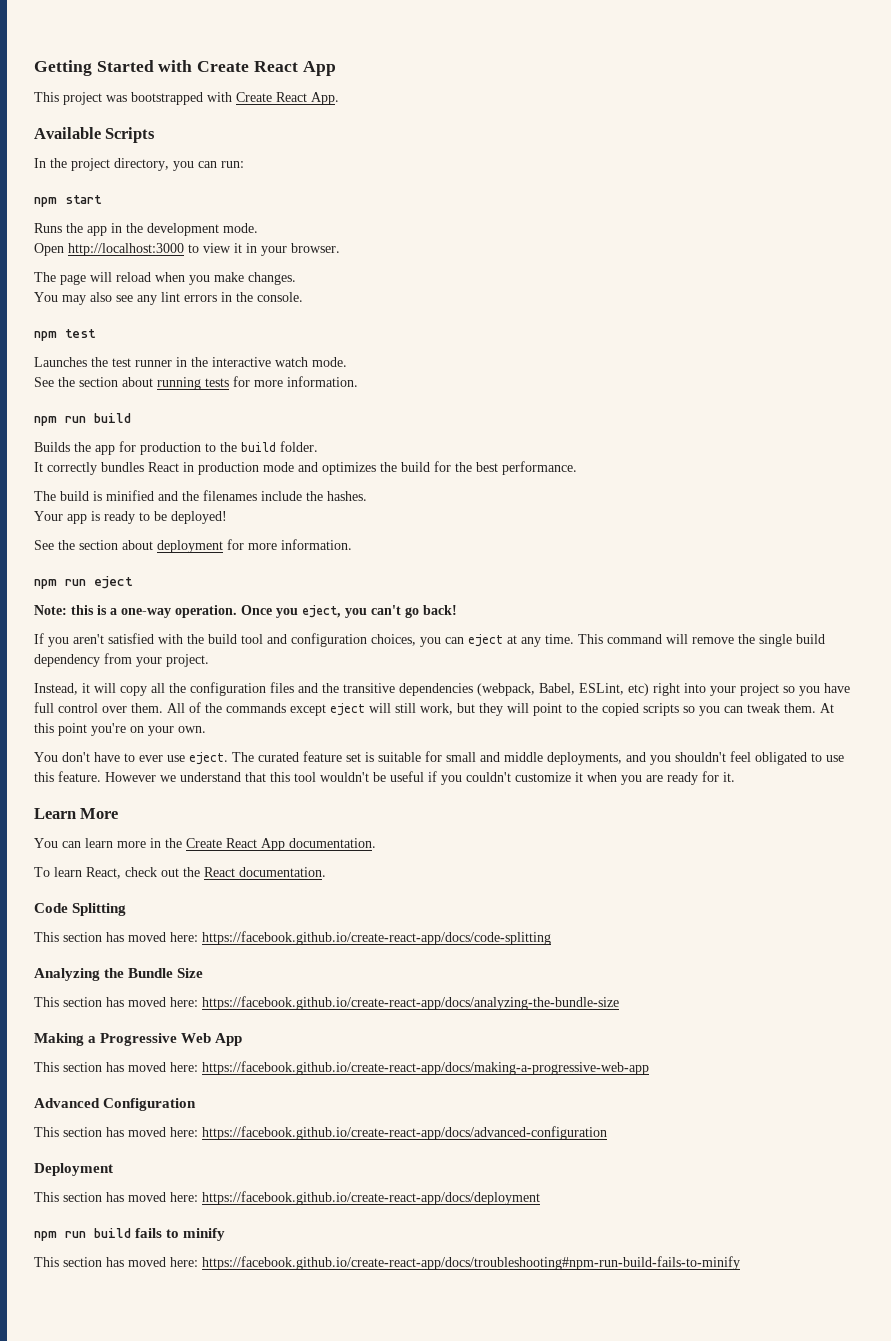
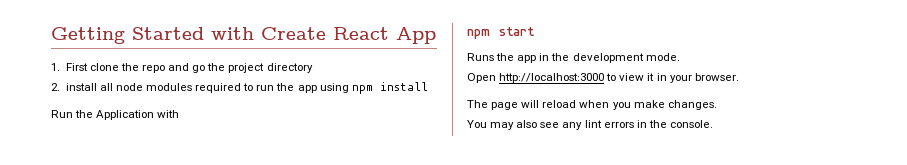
[34,92,339,105] [34,127,156,143] [34,158,244,171] This project was bootstrapped with Create React App. // Available Scripts // In the project directory, you can run: -> [51,63,313,73] [51,82,428,94] [51,110,180,120] 1. First clone the repo and go the project directory // 2. install all node modules required to run the app using npm install // Run the Application with
[34,329,96,341] [34,357,347,367] [34,376,358,390] [34,413,131,426] [34,441,318,455] [34,461,577,475] [34,490,367,501] [34,511,227,524] [34,539,352,553] [34,576,133,589] [34,605,457,618] [34,633,825,647] [34,653,209,667] [34,682,850,696] [34,702,834,716] [34,723,206,736] [34,751,844,765] [34,771,735,785] [34,808,119,819] [34,838,376,851] [34,867,326,879] [34,903,127,916] [34,931,551,945] [34,968,204,981] [34,996,619,1010] [34,1033,243,1046] [34,1061,649,1075] [34,1098,197,1111] [34,1126,607,1140] [34,1163,113,1176] [34,1191,540,1205] [34,1228,226,1241] [34,1256,740,1270] // npm test // Launches the test runner in the interactive watch mode. // See the section about running tests for more information. // npm run build // Builds the app for production to the build folder. // It correctly bundles React in production mode and optimizes the build for the best performance. // The build is minified and the filenames include the hashes. // Your app is ready to be deployed! // See the section about deployment for more information. // npm run eject // Note: this is a one-way operation. Once you eject, you can't go back! // If you aren't satisfied with the build tool and configuration choices, you can eject at any time. This command will remove the single build dependency from your project. // Instead, it will copy all the configuration files and the transitive dependencies (webpack, Babel, ESLint, etc) right into your project so you have full control over them. All of the commands except eject will still work, but they will point to the copied scripts so you can tweak them. At this point you're on your own. // You don't have to ever use eject. The curated feature set is suitable for small and middle deployments, and you shouldn't feel obligated to use this feature. However we understand that this tool wouldn't be useful if you couldn't customize it when you are ready for it. // Learn More // You can learn more in the Create React App documentation. // To learn React, check out the React documentation. // Code Splitting // This section has moved here: https://facebook.github.io/create-react-app/docs/code-splitting // Analyzing the Bundle Size // This section has moved here: https://facebook.github.io/create-react-app/docs/analyzing-the-bundle-size // Making a Progressive Web App // This section has moved here: https://facebook.github.io/create-react-app/docs/making-a-progressive-web-app // Advanced Configuration // This section has moved here: https://facebook.github.io/create-react-app/docs/advanced-configuration // Deployment // This section has moved here: https://facebook.github.io/create-react-app/docs/deployment // npm run build fails to minify // This section has moved here: https://facebook.github.io/create-react-app/docs/troubleshooting#npm-run-build-fails-to-minify -> (713, 124) none

